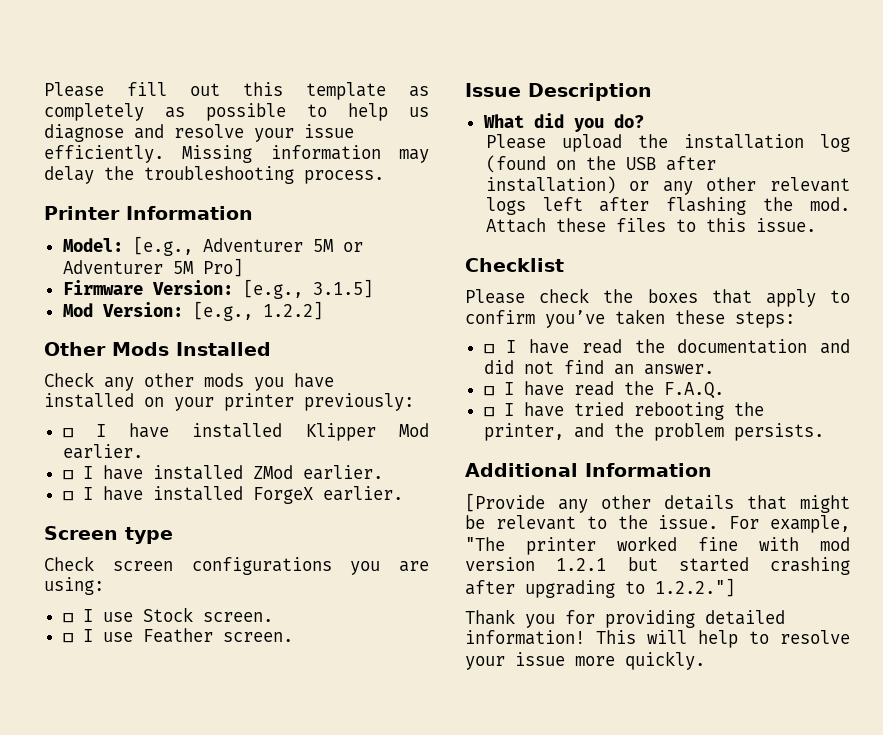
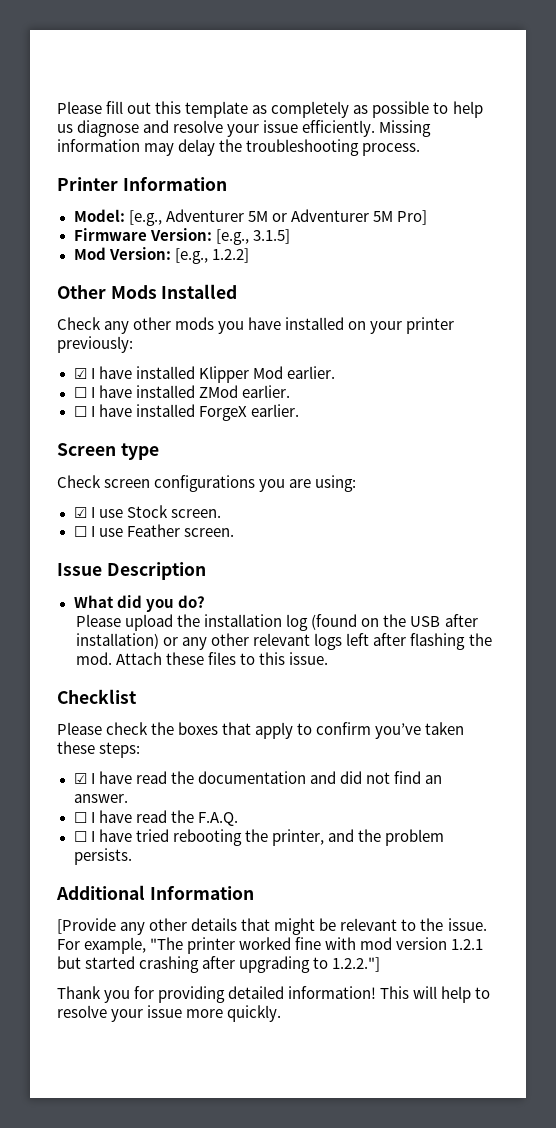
[62,428,73,438] ☐ -> [73,368,87,379] ☑
[62,613,73,623] ☐ -> [73,507,87,518] ☑
[483,344,494,354] ☐ -> [73,773,87,784] ☑

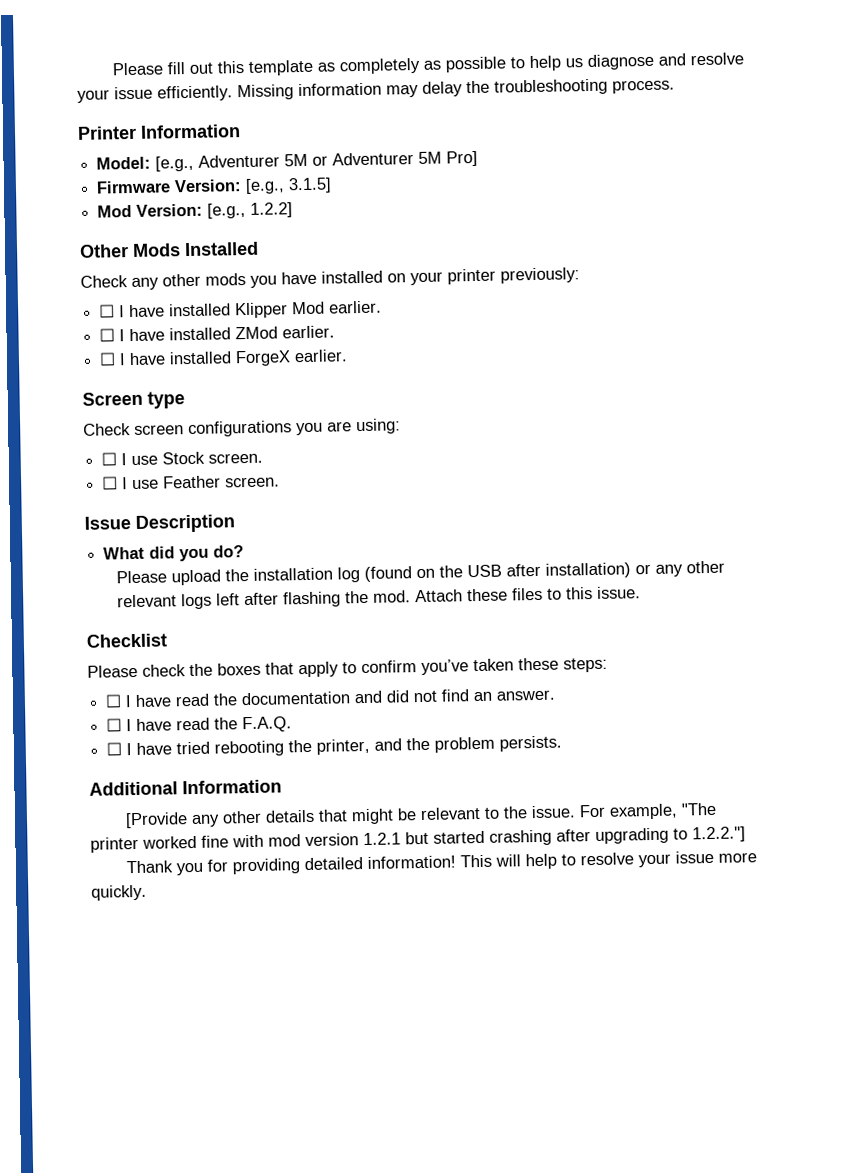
[73,368,87,379] ☑ -> [99,304,116,318] ☐
[73,507,87,518] ☑ -> [101,452,118,466] ☐
[73,773,87,784] ☑ -> [105,694,123,708] ☐

